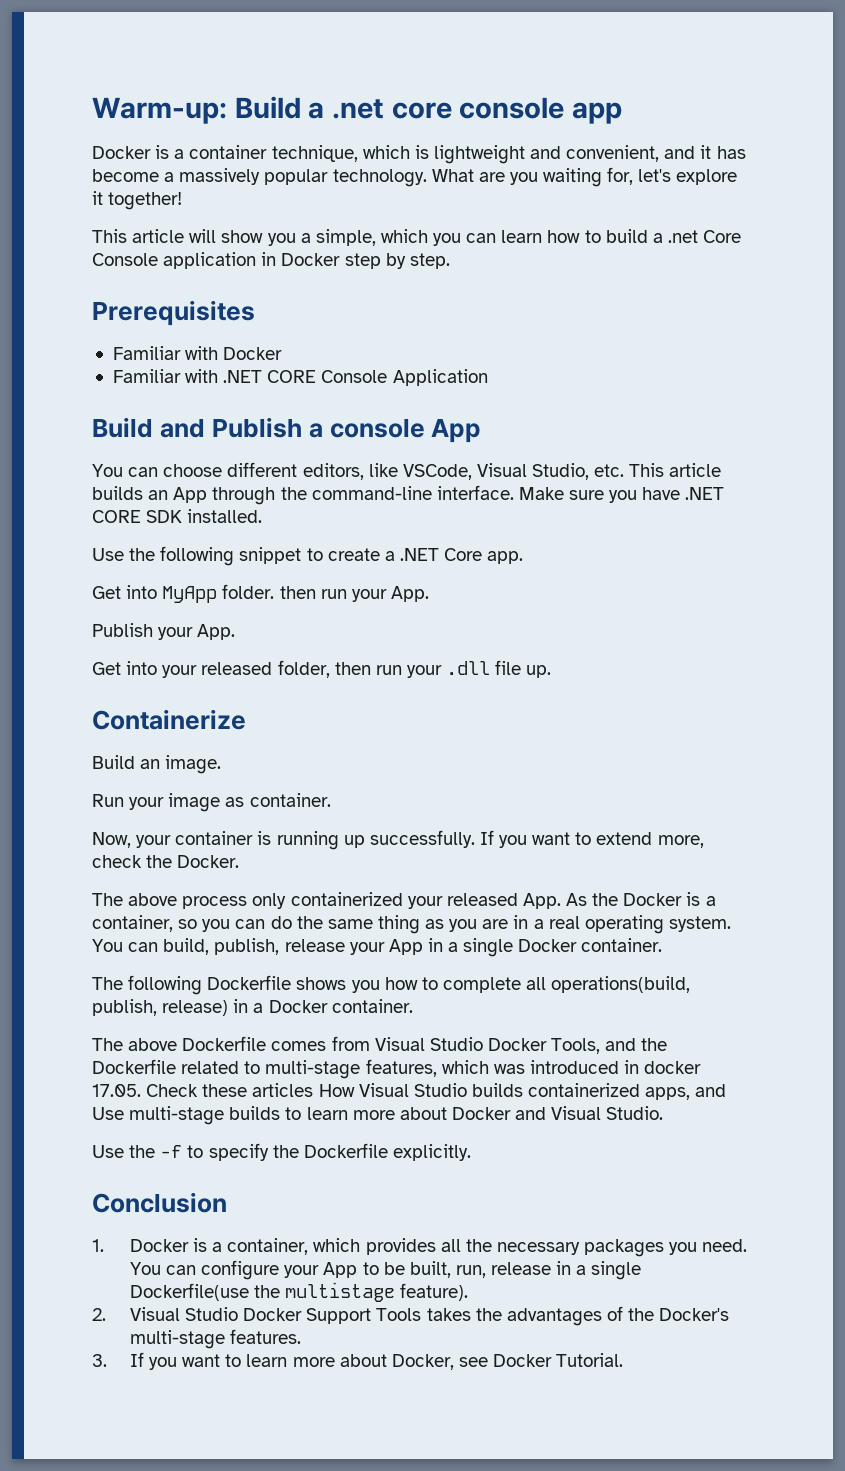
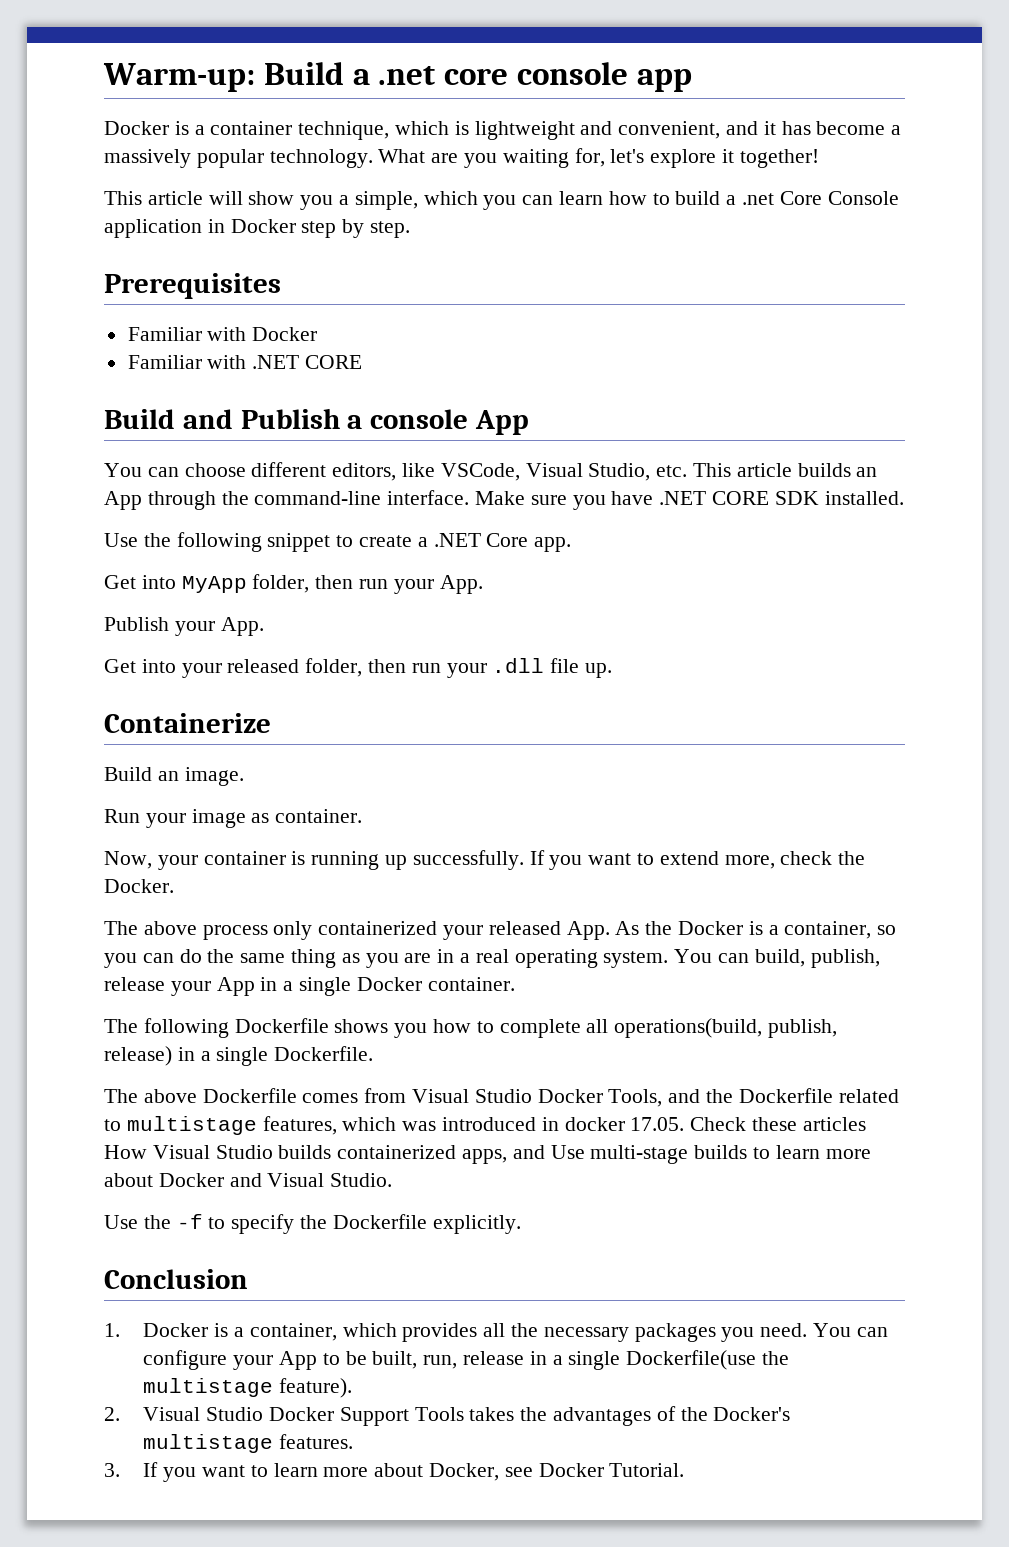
[321,369,488,386] Console Application -> (363, 362) none
[222,584,275,599] folder. -> [252,574,310,593] folder,
[268,999,413,1013] Docker container. -> [216,1046,374,1066] single Dockerfile.
[265,1060,361,1079] multi-stage -> [126,1116,257,1135] multistage
[129,1330,225,1349] multi-stage -> [143,1434,274,1453] multistage

